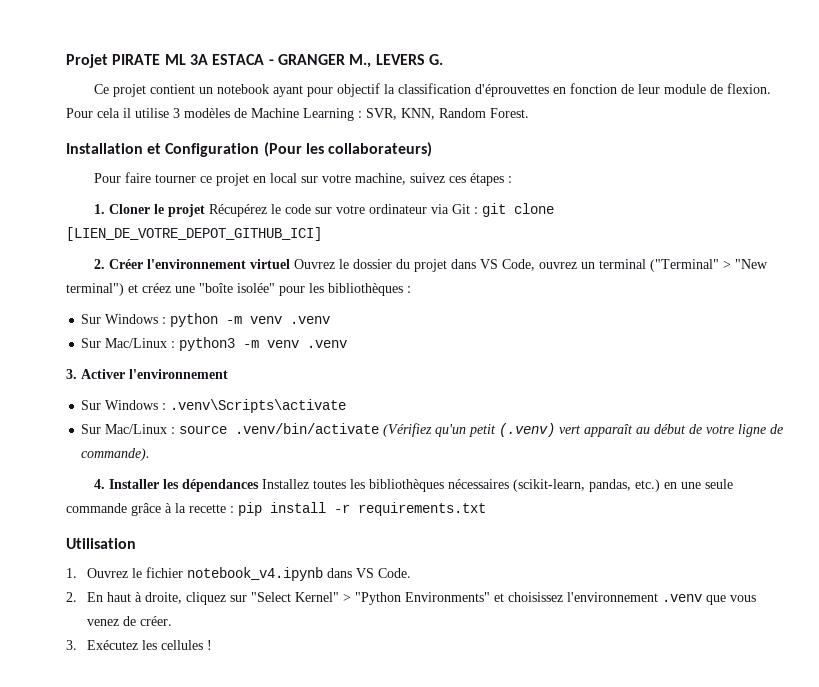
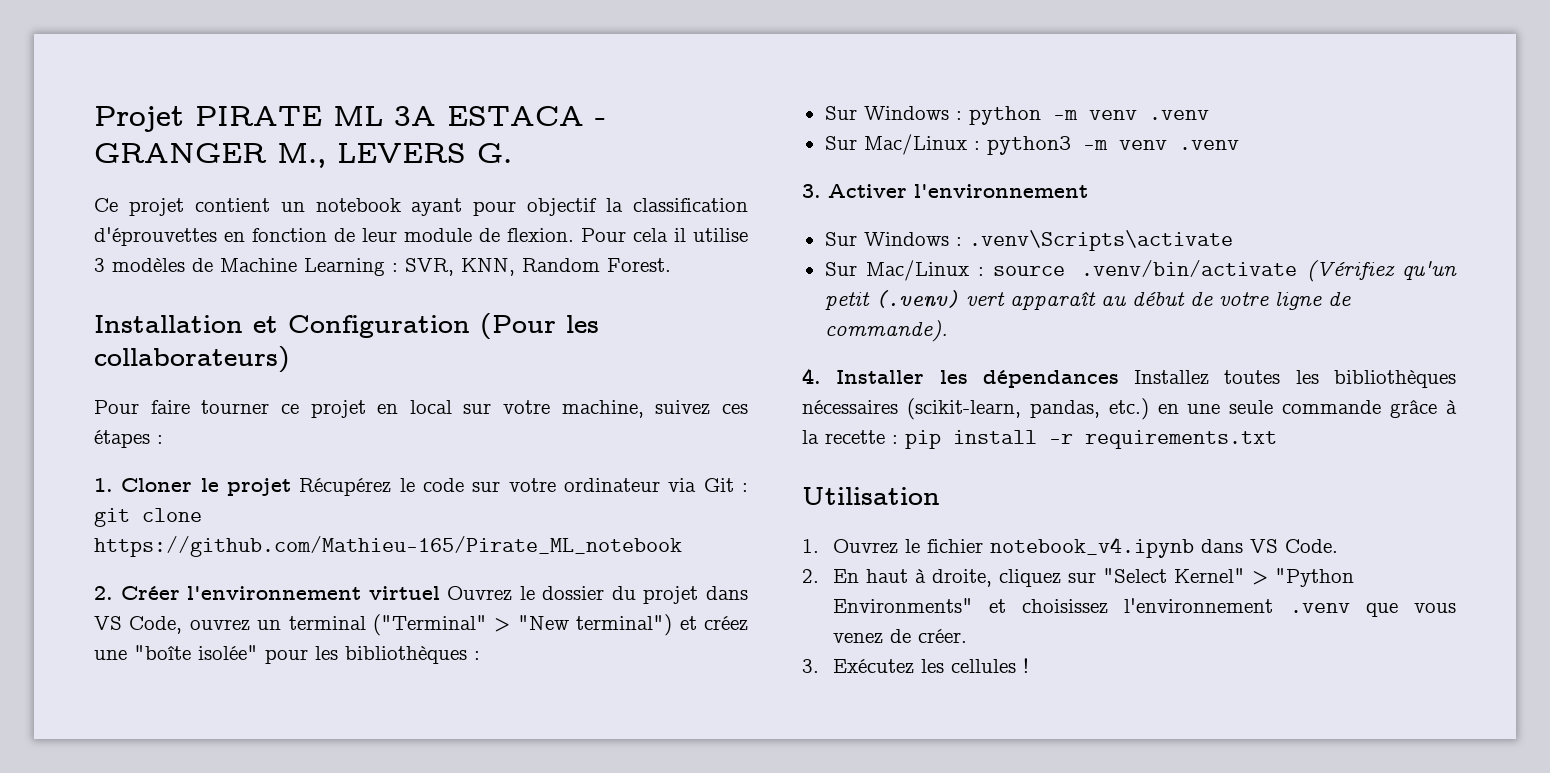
[66,227,322,241] [LIEN_DE_VOTRE_DEPOT_GITHUB_ICI] -> [94,536,682,557] https://github.com/Mathieu-165/Pirate_ML_notebook

